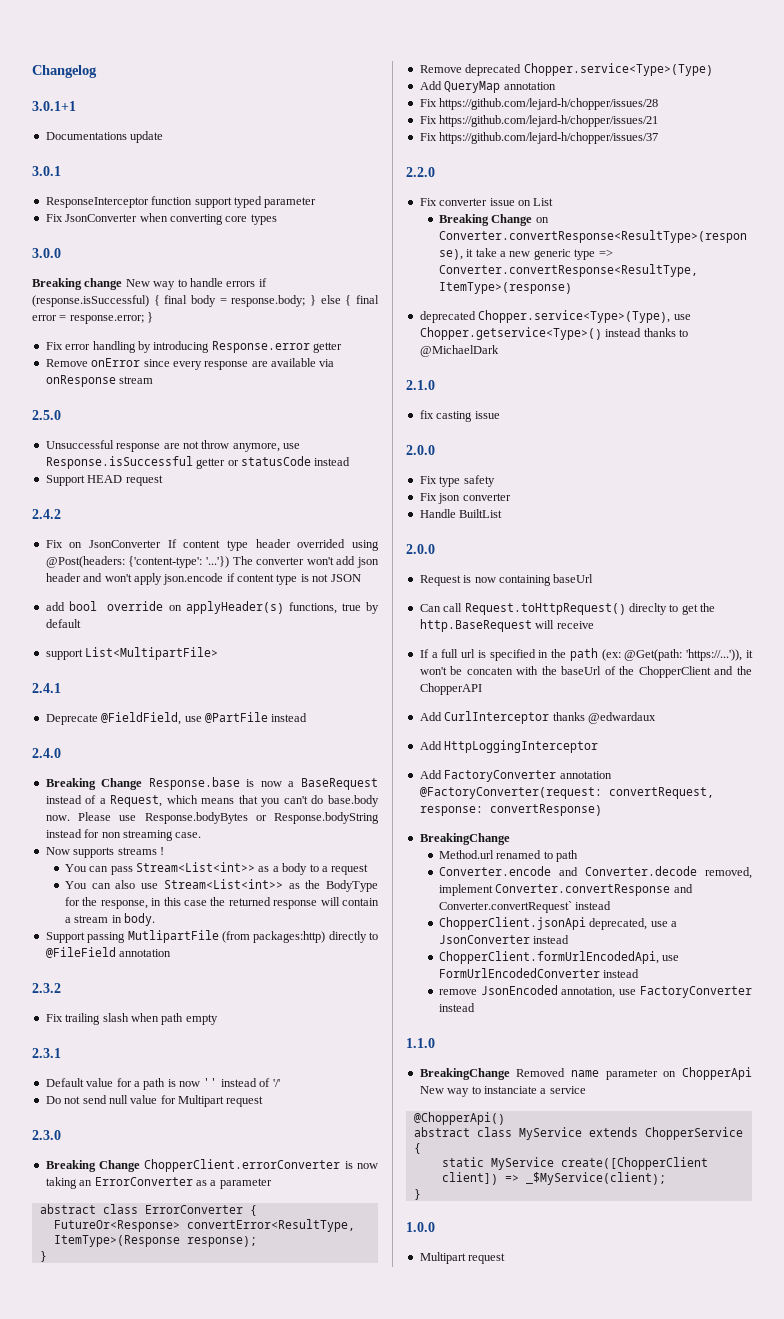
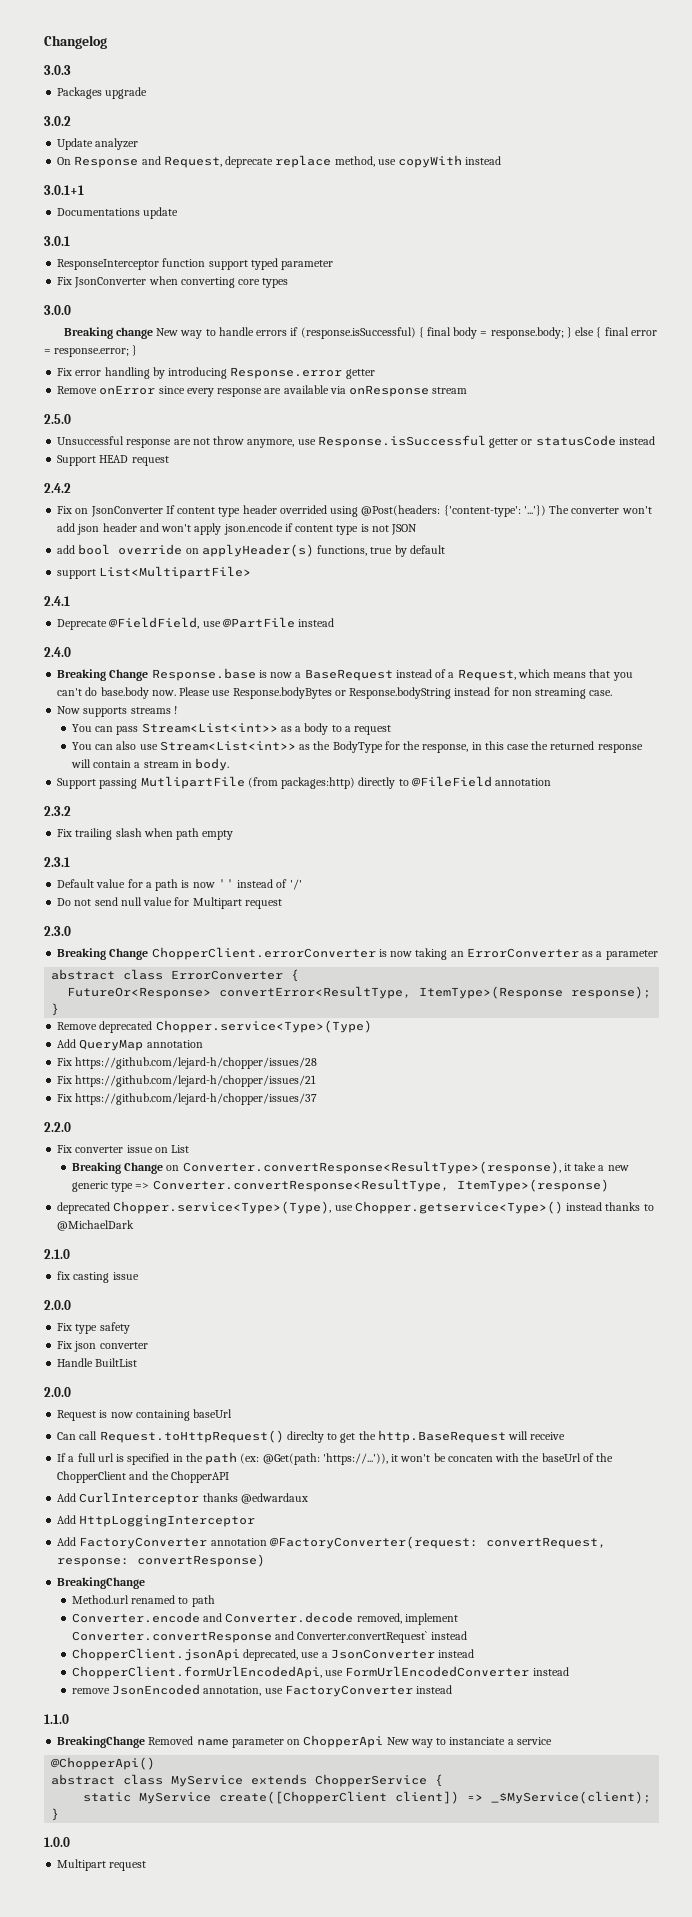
(97, 71) none -> [44,65,71,75] [57,87,148,99] [44,116,71,126] [57,138,139,150] [57,155,502,168] // 3.0.3 // Packages upgrade // 3.0.2 // Update analyzer // On Response and Request, deprecate replace method, use copyWith instead

